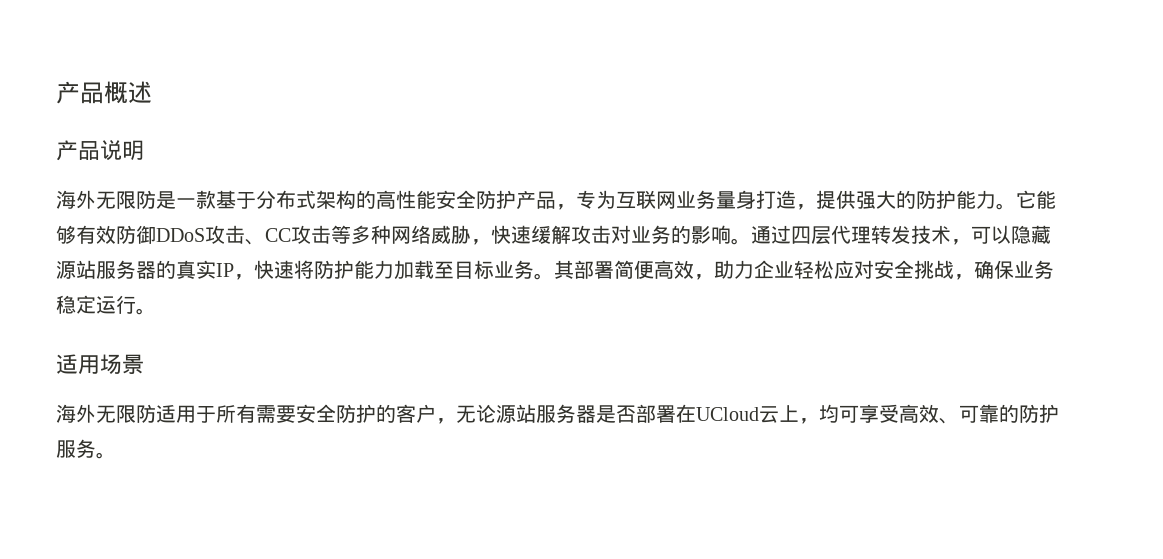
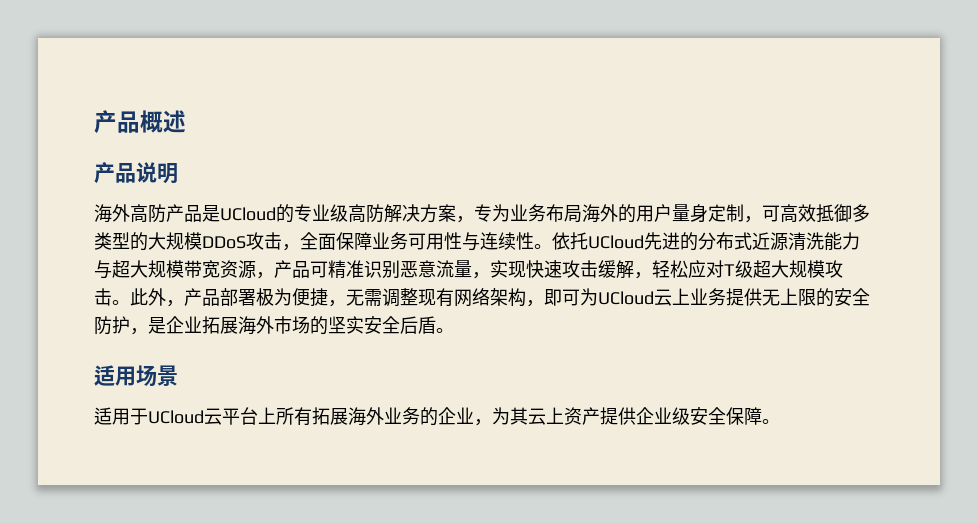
[96,190,1056,210] [56,225,1051,245] [56,260,1054,280] [56,295,156,315] [56,354,144,374] [56,404,1059,424] [56,439,96,458] 无限防是一款基于分布式架构的高性能安全防护产品，专为互联网业务量身打造，提供强大的防护能力。它能够有效防御DDoS攻击、CC攻击等多种网络威胁，快速缓解攻击对业务的影响。通过四层代理转发技术，可以隐藏源站服务器的真实IP，快速将防护能力加载至目标业务。其部署简便高效，助力企业轻松应对安全挑战，确保业务稳定运行。 // 适用场景 // 海外无限防适用于所有需要安全防护的客户，无论源站服务器是否部署在UCloud云上，均可享受高效、可靠的防护服务 -> [130,204,870,223] [94,232,860,251] [94,260,843,279] [94,288,870,307] [94,316,454,335] [94,365,178,387] [94,407,762,426] 高防产品是UCloud的专业级高防解决方案，专为业务布局海外的用户量身定制，可高效抵御多类型的大规模DDoS攻击，全面保障业务可用性与连续性。依托UCloud先进的分布式近源清洗能力与超大规模带宽资源，产品可精准识别恶意流量，实现快速攻击缓解，轻松应对T级超大规模攻击。此外，产品部署极为便捷，无需调整现有网络架构，即可为UCloud云上业务提供无上限的安全防护，是企业拓展海外市场的坚实安全后盾。 // 适用场景 // 适用于UCloud云平台上所有拓展海外业务的企业，为其云上资产提供企业级安全保障

